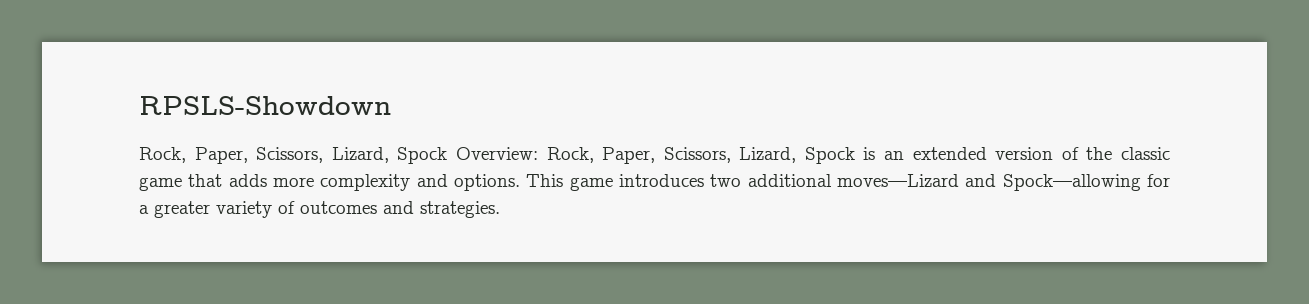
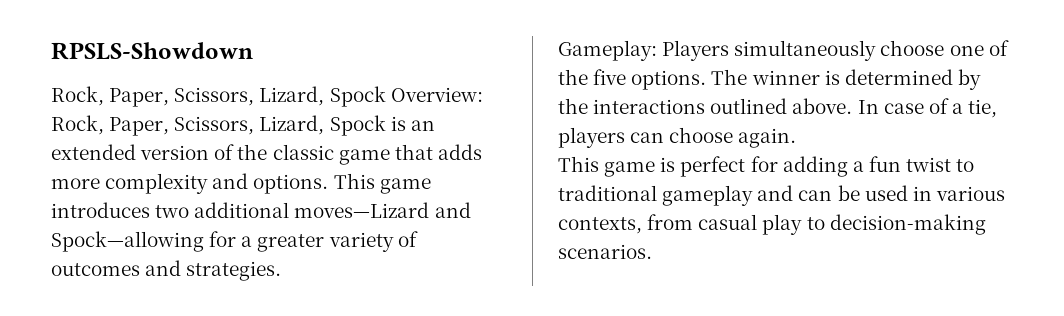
(500, 209) none -> [558,40,1009,61] [558,69,981,90] [558,98,998,118] [558,127,797,148] [558,156,975,177] [558,185,1005,206] [558,214,986,235] [558,244,652,259] // Gameplay: Players simultaneously choose one of the five options. The winner is determined by the interactions outlined above. In case of a tie, players can choose again. // This game is perfect for adding a fun twist to traditional gameplay and can be used in various contexts, from casual play to decision-making scenarios.

